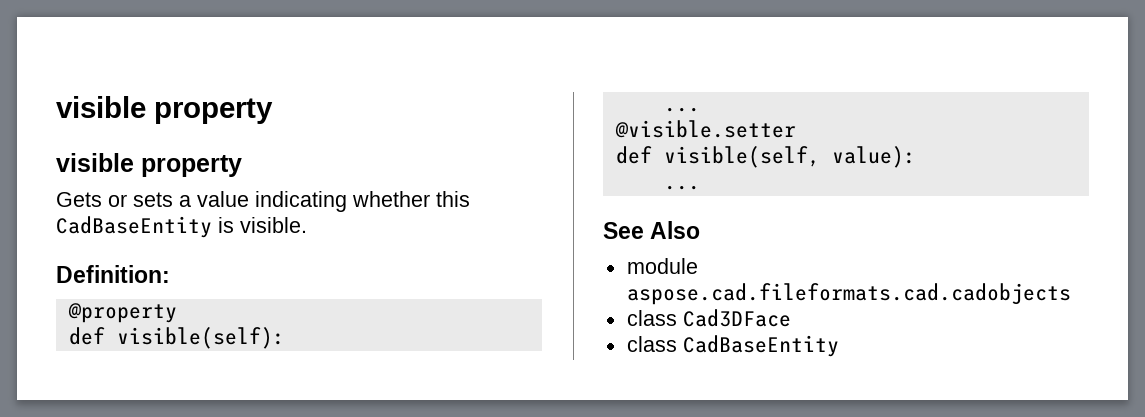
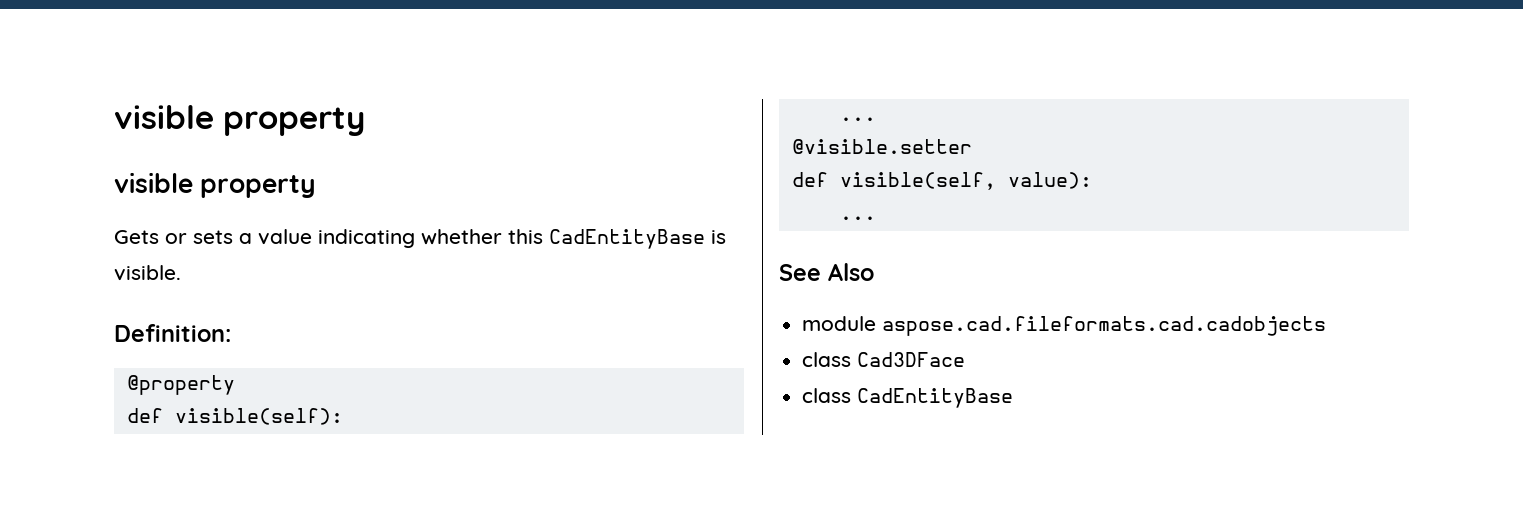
[56,216,212,238] CadBaseEntity -> [549,229,705,249] CadEntityBase
[682,335,839,357] CadBaseEntity -> [857,388,1014,408] CadEntityBase

